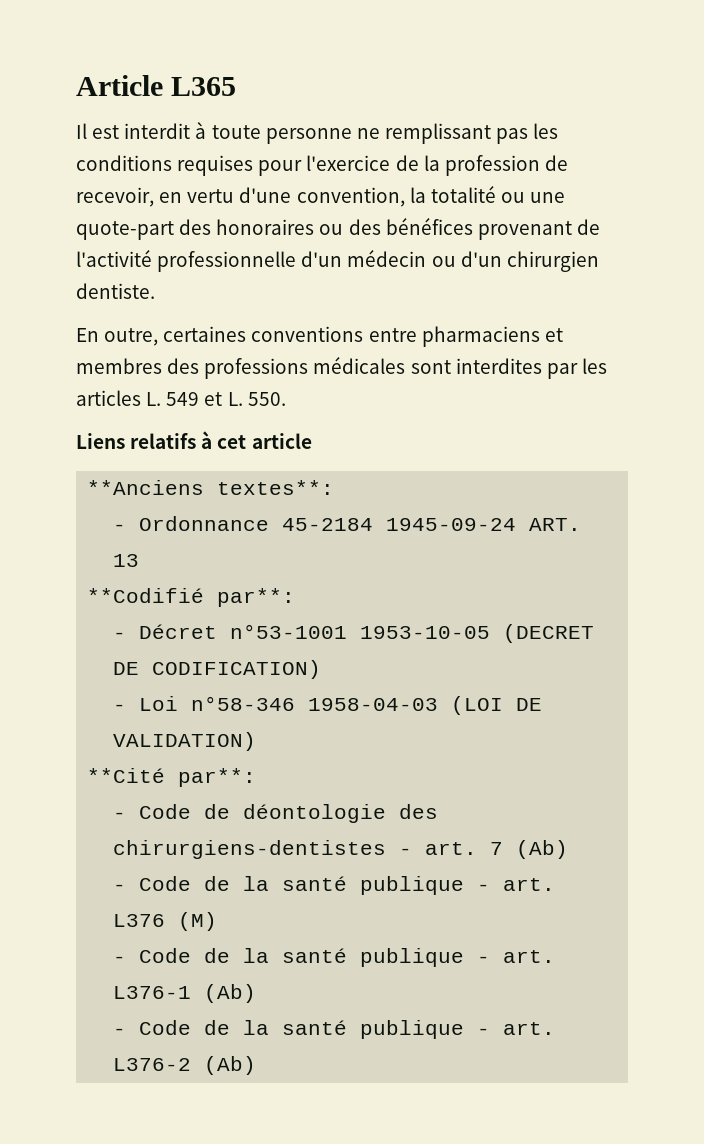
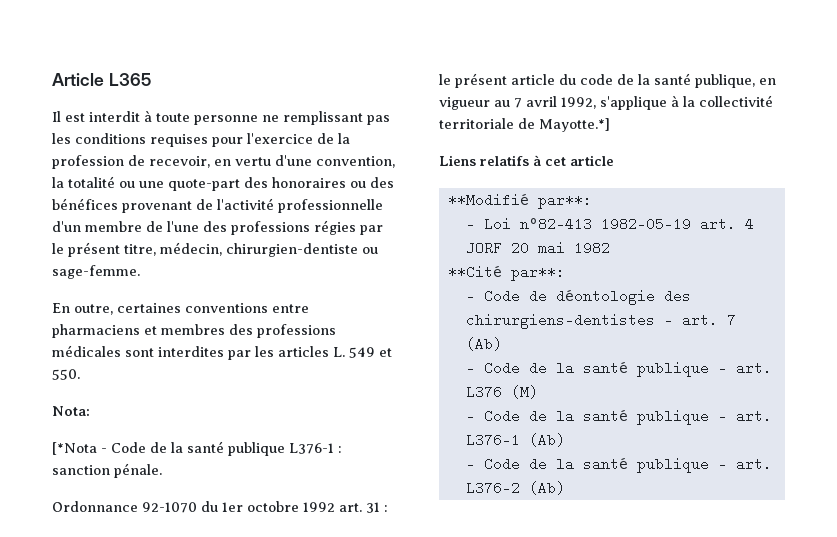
[347,250,599,272] [76,283,155,299] médecin ou d'un chirurgien dentiste. -> [85,220,383,235] [52,242,378,257] [52,265,140,279] membre de l'une des professions régies par le présent titre, médecin, chirurgien-dentiste ou sage-femme.
[227,392,243,406] L. -> (392, 352) none
(286, 399) none -> [52,406,90,416] [52,441,342,456] [52,463,162,478] [52,501,388,513] [439,73,776,88] [439,95,773,110] [439,118,610,132] // Nota: // [*Nota - Code de la santé publique L376-1 : sanction pénale. // Ordonnance 92-1070 du 1er octobre 1992 art. 31 : le présent article du code de la santé publique, en vigueur au 7 avril 1992, s'applique à la collectivité territoriale de Mayotte.*]
[87,480,335,495] [113,516,582,531] [113,554,140,567] [87,588,296,607] [113,624,595,643] [113,660,322,679] [113,696,543,715] [113,732,257,751] **Anciens textes**: // - Ordonnance 45-2184 1945-09-24 ART. 13 // **Codifié par**: // - Décret n°53-1001 1953-10-05 (DECRET DE CODIFICATION) // - Loi n°58-346 1958-04-03 (LOI DE VALIDATION) -> [447,193,592,209] [465,217,754,231] [465,241,610,255] **Modifié par**: // - Loi n°82-413 1982-05-19 art. 4 JORF 20 mai 1982

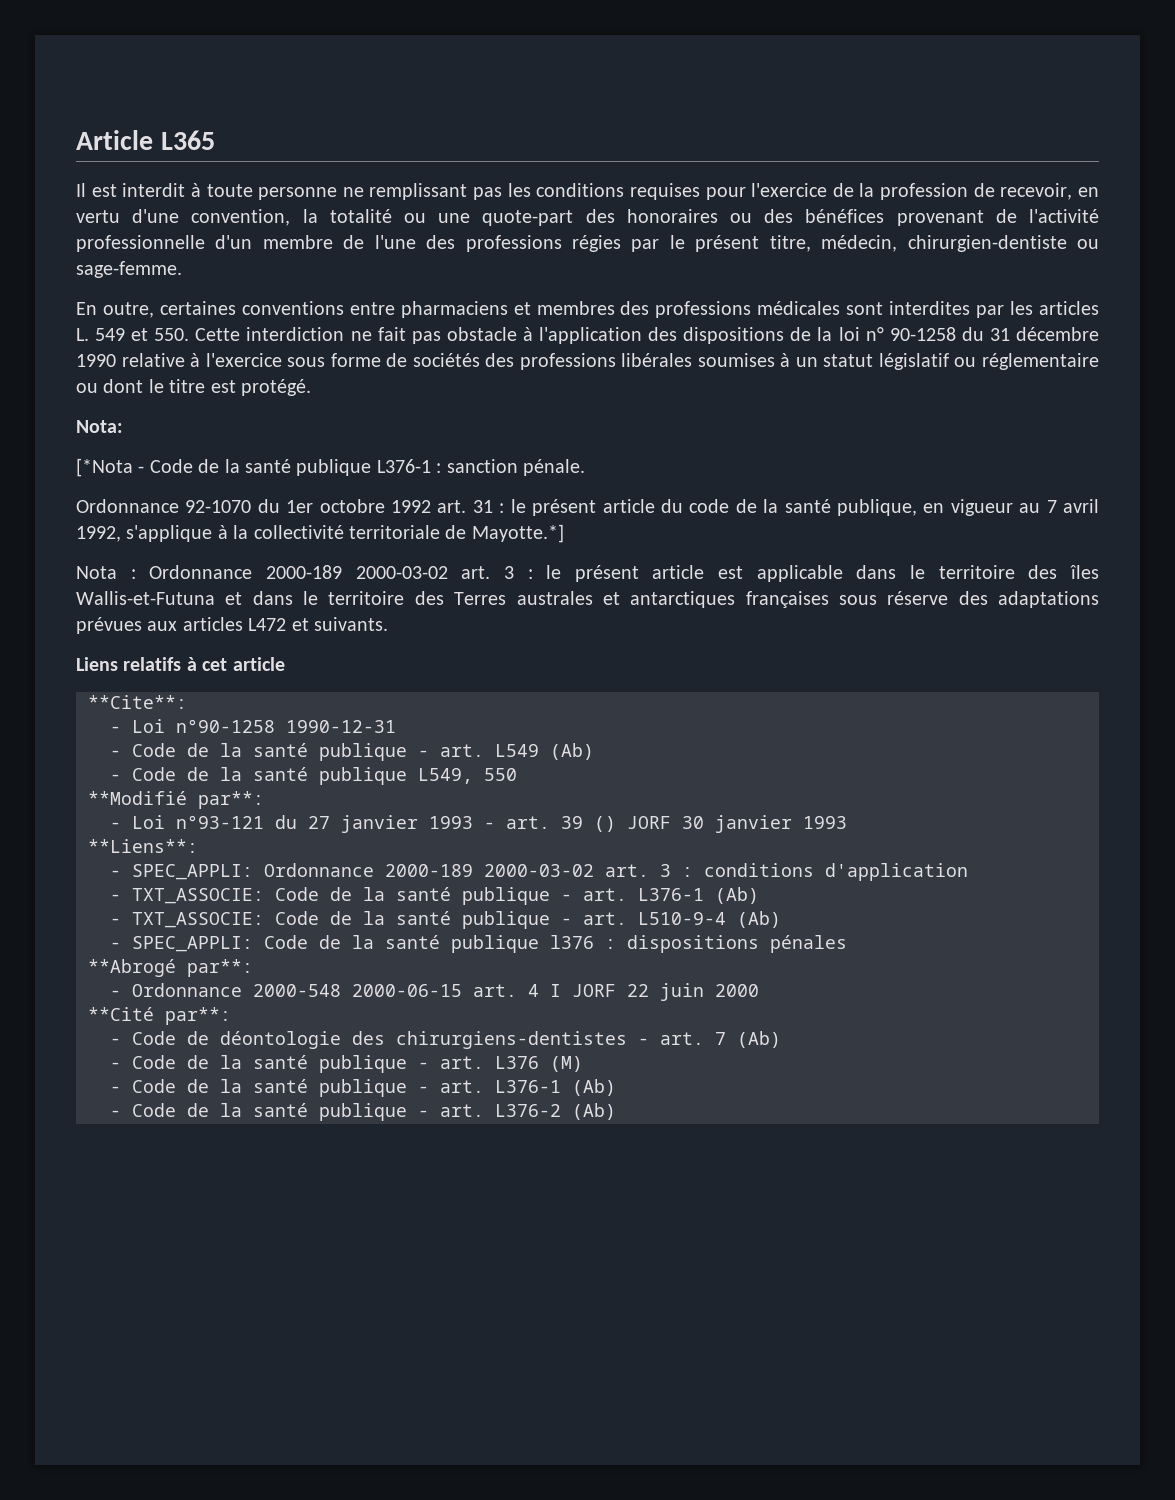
(80, 374) none -> [195,327,1099,344] [76,353,1099,370] [76,379,311,396] Cette interdiction ne fait pas obstacle à l'application des dispositions de la loi n° 90-1258 du 31 décembre 1990 relative à l'exercice sous forme de sociétés des professions libérales soumises à un statut législatif ou réglementaire ou dont le titre est protégé.
(610, 125) none -> [76,565,1099,582] [76,591,1100,608] [76,617,388,634] // Nota : Ordonnance 2000-189 2000-03-02 art. 3 : le présent article est applicable dans le territoire des îles Wallis-et-Futuna et dans le territoire des Terres australes et antarctiques françaises sous réserve des adaptations prévues aux articles L472 et suivants.
[447,193,592,209] [465,217,754,231] [465,241,610,255] **Modifié par**: // - Loi n°82-413 1982-05-19 art. 4 JORF 20 mai 1982 -> [88,695,187,709] [110,719,396,733] [110,743,594,761] [110,767,517,785] [88,791,264,809] [110,815,847,833] [88,839,198,853] [110,863,968,881] [110,887,759,905] [110,911,781,929] [110,935,847,953] [88,959,253,977] [110,983,759,1001] **Cite**: // - Loi n°90-1258 1990-12-31 // - Code de la santé publique - art. L549 (Ab) // - Code de la santé publique L549, 550 // **Modifié par**: // - Loi n°93-121 du 27 janvier 1993 - art. 39 () JORF 30 janvier 1993 // **Liens**: // - SPEC_APPLI: Ordonnance 2000-189 2000-03-02 art. 3 : conditions d'application // - TXT_ASSOCIE: Code de la santé publique - art. L376-1 (Ab) // - TXT_ASSOCIE: Code de la santé publique - art. L510-9-4 (Ab) // - SPEC_APPLI: Code de la santé publique l376 : dispositions pénales // **Abrogé par**: // - Ordonnance 2000-548 2000-06-15 art. 4 I JORF 22 juin 2000

